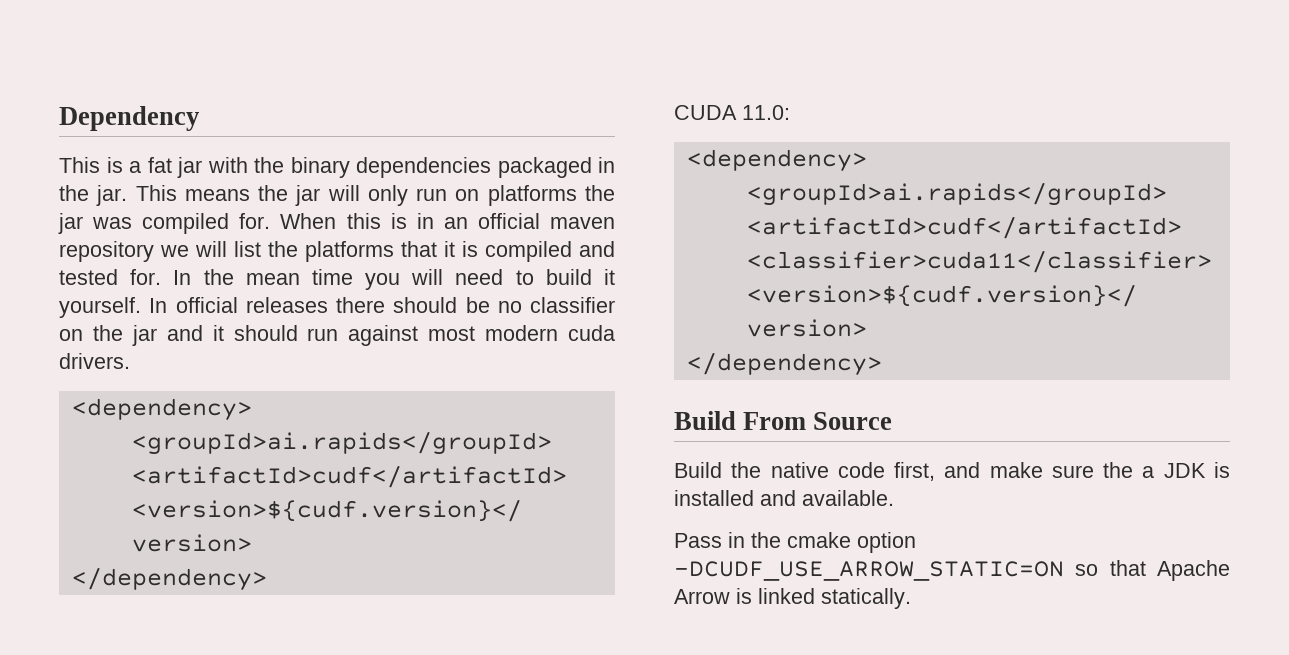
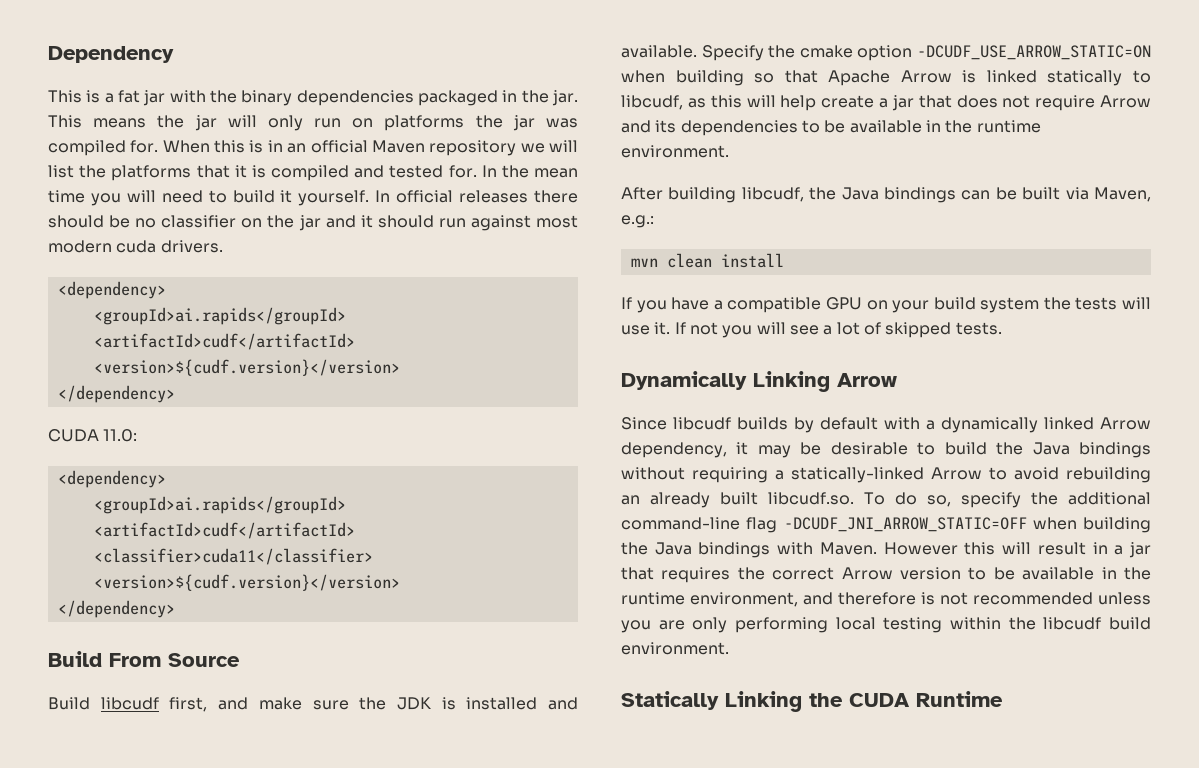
[550,217,616,229] maven -> [371,140,425,153] Maven
[731,462,885,478] the native code -> [100,697,159,710] libcudf
[1142,466,1155,478] a -> (387, 703) none
[674,532,745,548] // Pass in -> [701,45,764,61] Specify
(1064, 571) none -> [621,70,744,86] when building
[821,588,911,609] statically. -> [1047,70,1151,86] [621,95,1151,111] [621,120,1041,136] [621,145,729,158] [621,187,1152,203] [621,215,654,228] [630,253,784,268] [621,297,1151,313] [621,322,1002,338] [621,371,897,392] [621,417,1151,433] [621,442,1151,458] [621,467,1151,483] [621,492,1151,508] [621,517,1151,533] [621,542,1151,558] [621,567,1151,583] [621,592,1151,607] [621,617,1151,633] [621,642,729,655] [621,691,1003,712] statically to libcudf, as this will help create a jar that does not require Arrow and its dependencies to be available in the runtime environment. // After building libcudf, the Java bindings can be built via Maven, e.g.: // mvn clean install // If you have a compatible GPU on your build system the tests will use it. If not you will see a lot of skipped tests. // Dynamically Linking Arrow // Since libcudf builds by default with a dynamically linked Arrow dependency, it may be desirable to build the Java bindings without requiring a statically-linked Arrow to avoid rebuilding an already built libcudf.so. To do so, specify the additional command-line flag -DCUDF_JNI_ARROW_STATIC=OFF when building the Java bindings with Maven. However this will result in a jar that requires the correct Arrow version to be available in the runtime environment, and therefore is not recommended unless you are only performing local testing within the libcudf build environment. // Statically Linking the CUDA Runtime

